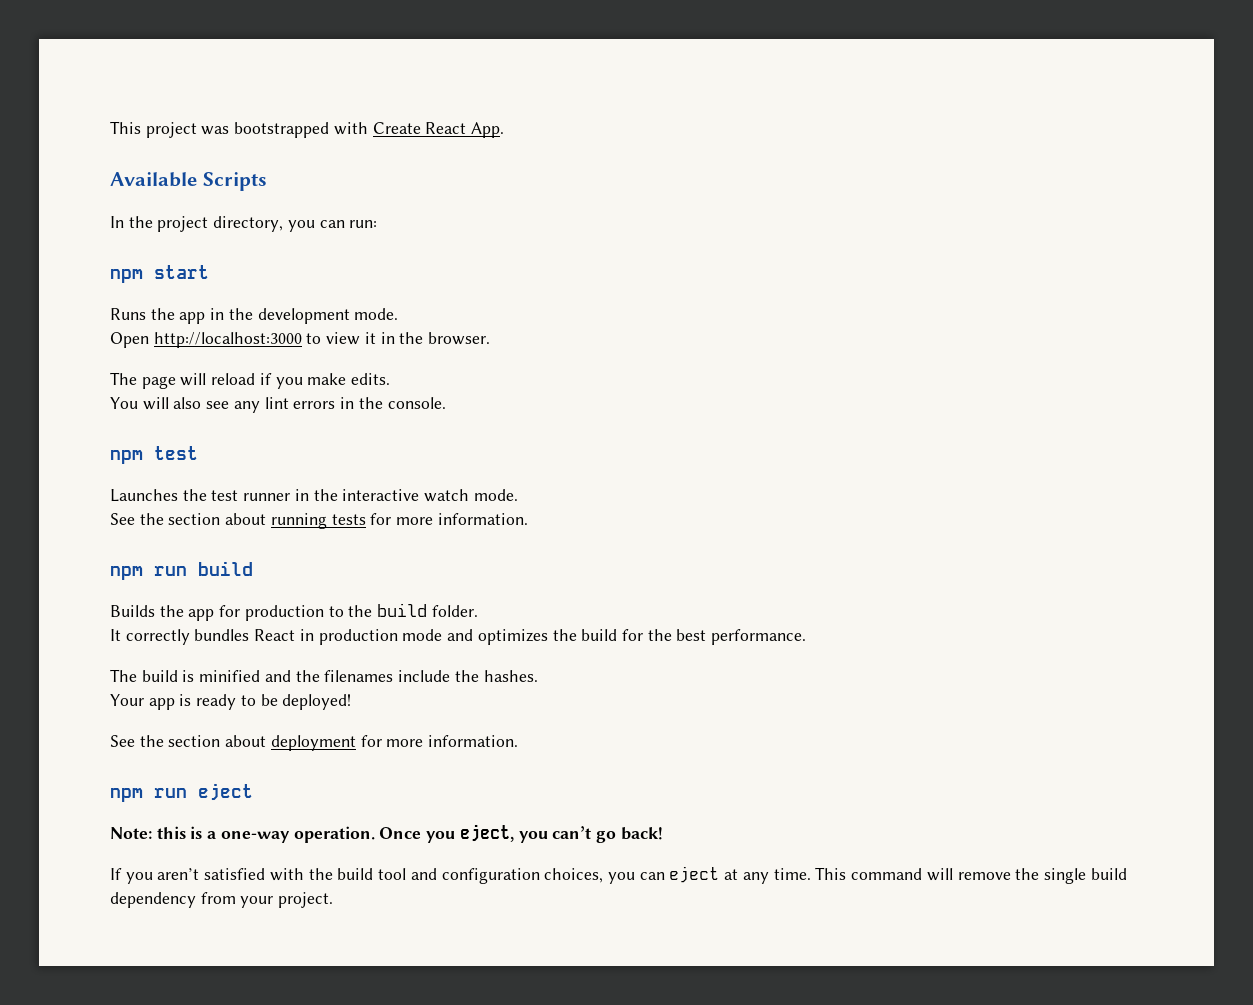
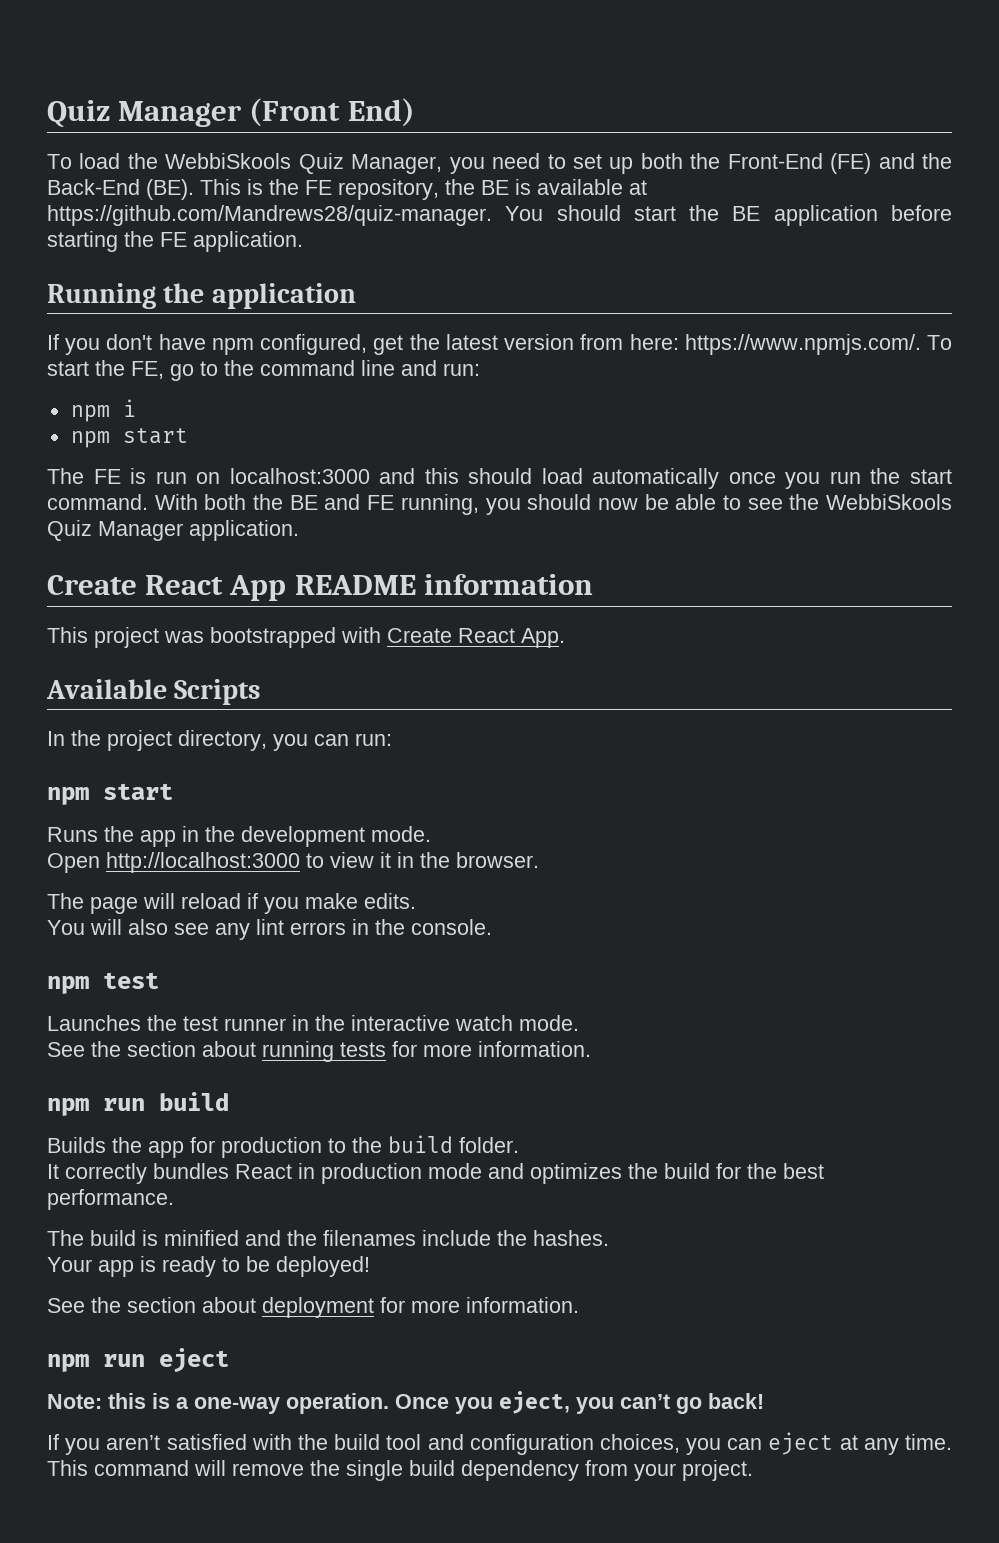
(110, 127) none -> [47,98,415,128] [47,153,952,174] [47,179,647,200] [47,205,953,226] [47,231,303,252] [47,283,356,309] [47,334,953,355] [47,360,480,381] [70,399,136,422] [70,428,188,448] [47,468,952,489] [47,494,952,515] [47,520,299,541] [47,574,593,601] Quiz Manager (Front End) // To load the WebbiSkools Quiz Manager, you need to set up both the Front-End (FE) and the Back-End (BE). This is the FE repository, the BE is available at https://github.com/Mandrews28/quiz-manager. You should start the BE application before starting the FE application. // Running the application // If you don't have npm configured, get the latest version from here: https://www.npmjs.com/. To start the FE, go to the command line and run: // npm i // npm start // The FE is run on localhost:3000 and this should load automatically once you run the start command. With both the BE and FE running, you should now be able to see the WebbiSkools Quiz Manager application. // Create React App README information //

